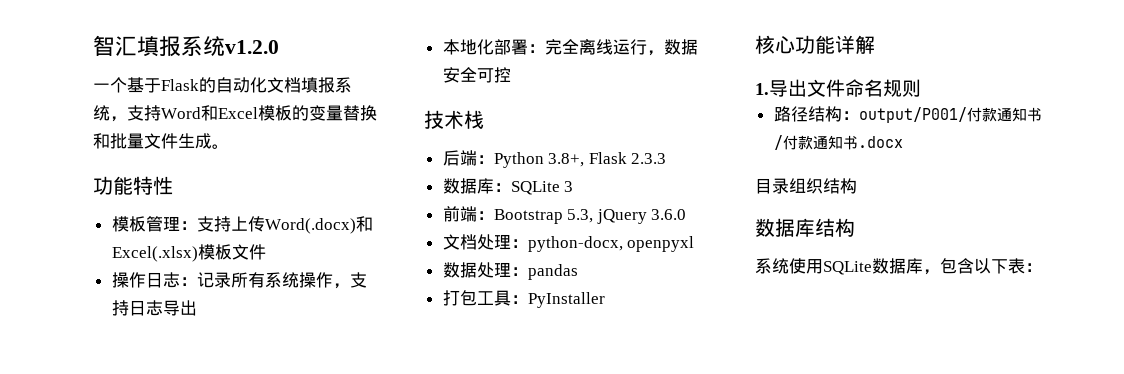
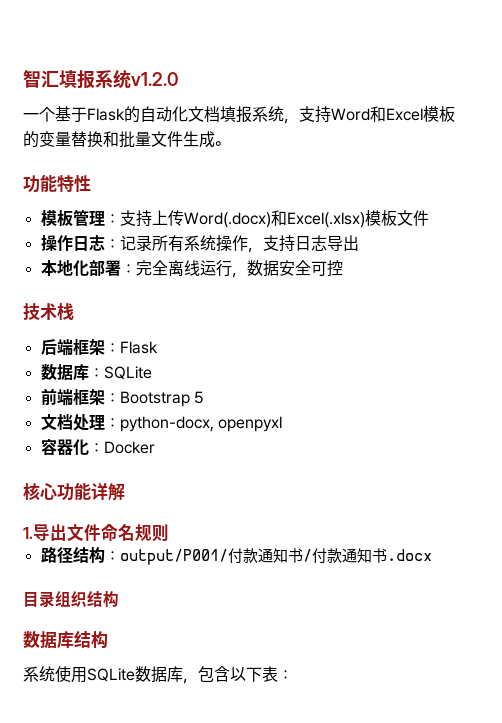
[476,152,667,168] ：Python 3.8+, Flask 2.3.3 -> [72,339,158,356] 框架：Flask
[564,181,574,192] 3 -> (152, 373) none
[476,209,687,224] ：Bootstrap 5.3, jQuery 3.6.0 -> [72,389,204,407] 框架：Bootstrap 5
[442,262,578,280] [442,290,605,308] 数据处理：pandas // 打包工具：PyInstaller -> [40,438,155,456] 容器化：Docker

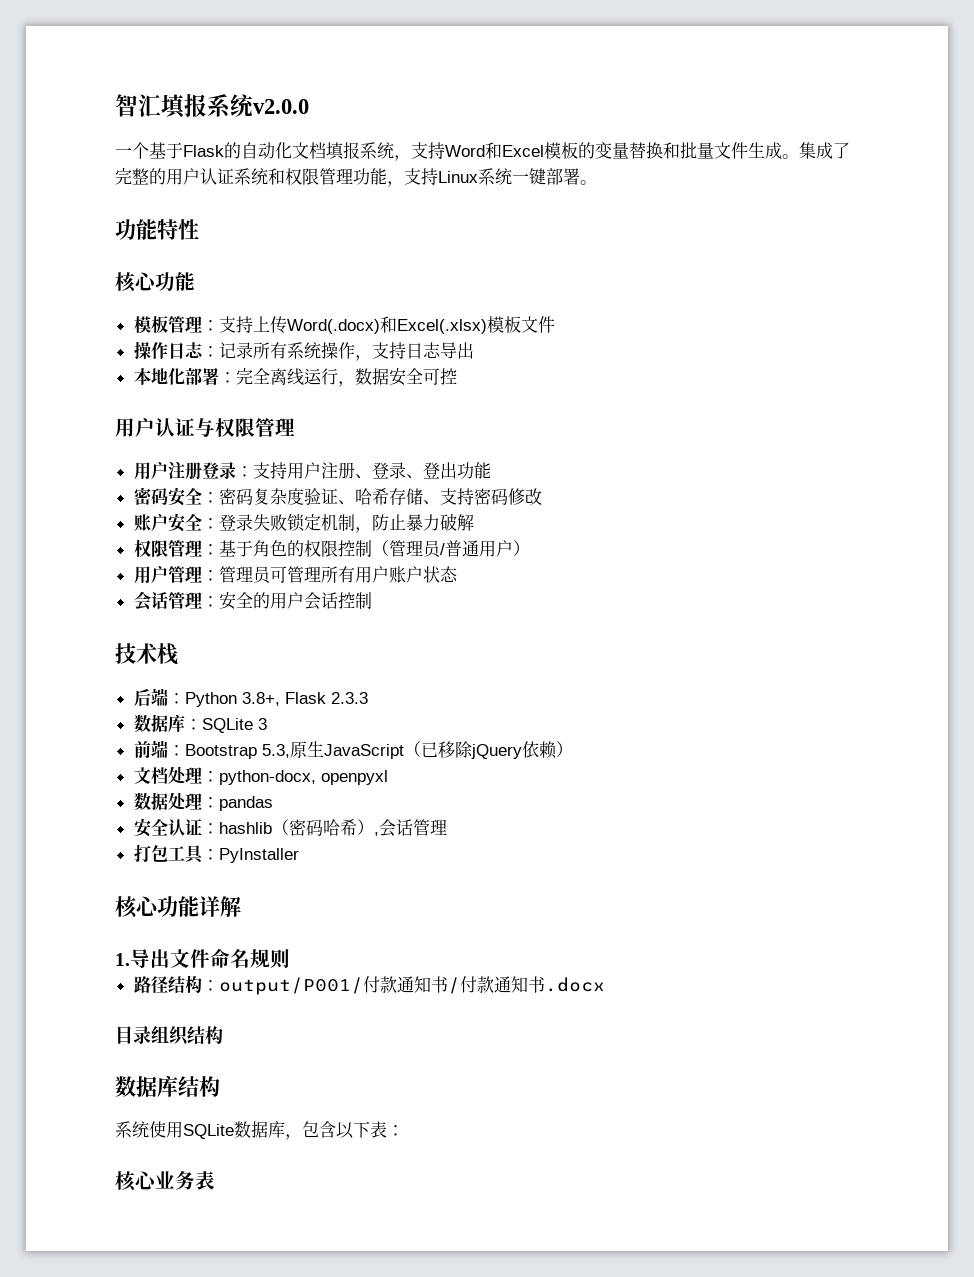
[131,72,178,86] v1.2.0 -> [253,99,309,114] v2.0.0
(230, 143) none -> [799,142,850,159] [115,168,597,187] 集成了完整的用户认证系统和权限管理功能，支持Linux系统一键部署。
(91, 183) none -> [115,272,195,292] // 核心功能
(343, 268) none -> [115,418,295,437] [133,461,491,480] [133,487,542,506] [133,513,474,533] [133,539,530,558] [133,565,458,584] [133,591,372,611] // 用户认证与权限管理 // 用户注册登录：支持用户注册、登录、登出功能 // 密码安全：密码复杂度验证、哈希存储、支持密码修改 // 账户安全：登录失败锁定机制，防止暴力破解 // 权限管理：基于角色的权限控制（管理员/普通用户） // 用户管理：管理员可管理所有用户账户状态 // 会话管理：安全的用户会话控制
[72,339,158,356] 框架：Flask -> [167,692,368,707] ：Python 3.8+, Flask 2.3.3
(152, 373) none -> [257,718,267,730] 3
[72,389,204,407] 框架：Bootstrap 5 -> [167,741,573,759] ：Bootstrap 5.3,原生JavaScript（已移除jQuery依赖）
[40,438,155,456] 容器化：Docker -> [133,792,273,811] [133,818,447,837] [133,844,299,864] 数据处理：pandas // 安全认证：hashlib（密码哈希）,会话管理 // 打包工具：PyInstaller
(293, 675) none -> [115,1171,215,1191] // 核心业务表

